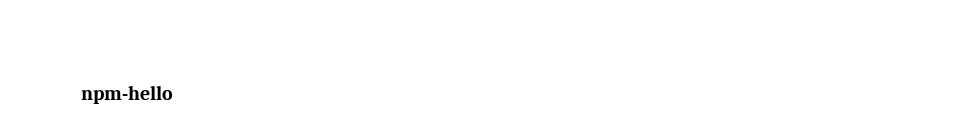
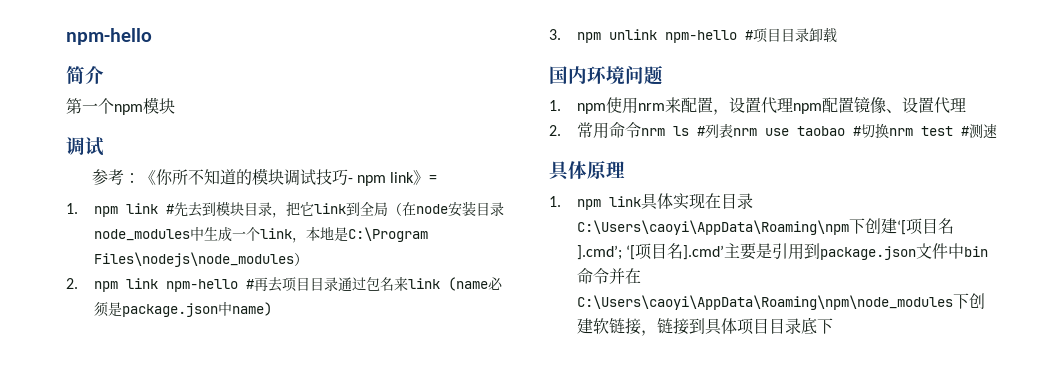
[81,85,173,104] npm-hello -> [66,28,152,45] [66,66,104,84] [66,97,175,115] [66,137,104,156] [91,168,438,186] [66,201,504,218] [93,226,428,243] [93,252,308,267] [66,276,503,292] [93,301,272,317] [549,27,837,43] [549,65,663,85] [549,96,966,115] [549,122,997,139] [549,161,625,181] [549,193,753,210] [576,218,954,235] [576,243,989,260] [576,268,641,284] [576,293,985,310] [576,317,833,336] npm-hello // 简介 // 第一个npm模块 // 调试 // 参考：《你所不知道的模块调试技巧- npm link》= // 1. npm link #先去到模块目录，把它link到全局（在node安装目录node_modules中生成一个link，本地是C:\Program Files\nodejs\node_modules） // 2. npm link npm-hello #再去项目目录通过包名来link (name必须是package.json中name) // 3. npm unlink npm-hello #项目目录卸载 // 国内环境问题 // 1. npm使用nrm来配置，设置代理npm配置镜像、设置代理 // 2.常用命令nrm ls #列表nrm use taobao #切换nrm test #测速 // 具体原理 // 1. npm link具体实现在目录C:\Users\caoyi\AppData\Roaming\npm下创建‘[项目名].cmd’; ‘[项目名].cmd’主要是引用到package.json文件中bin命令并在C:\Users\caoyi\AppData\Roaming\npm\node_modules下创建软链接，链接到具体项目目录底下

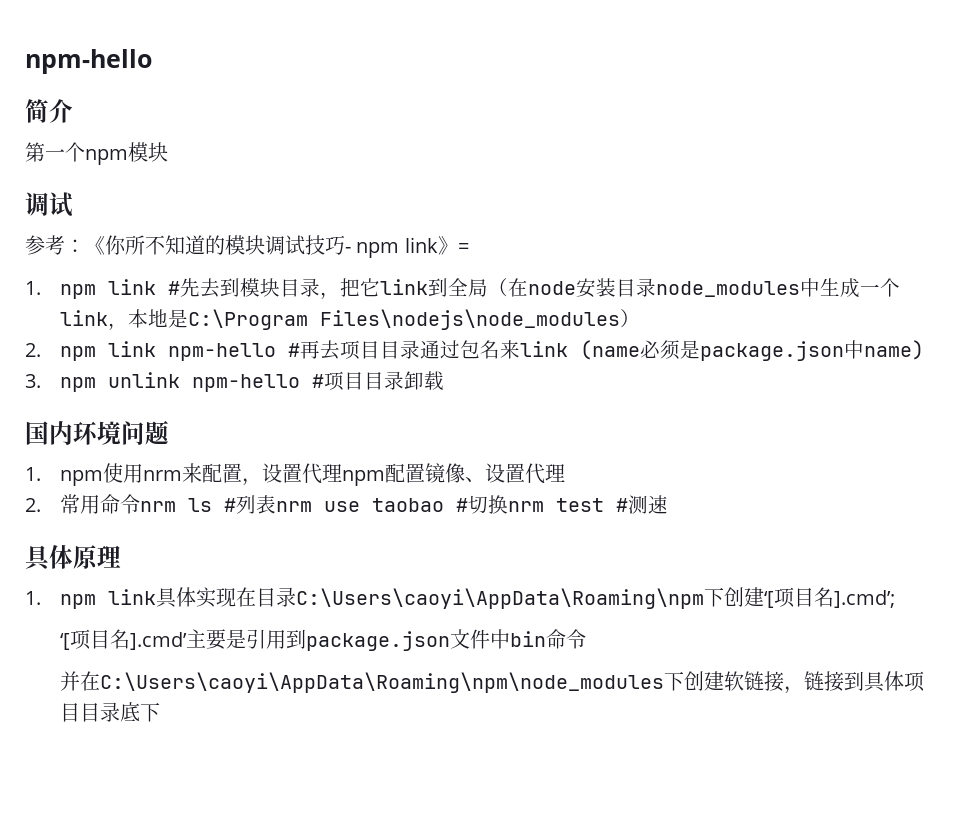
(622, 252) none -> (896, 599) //
(609, 276) none -> (587, 639) //

